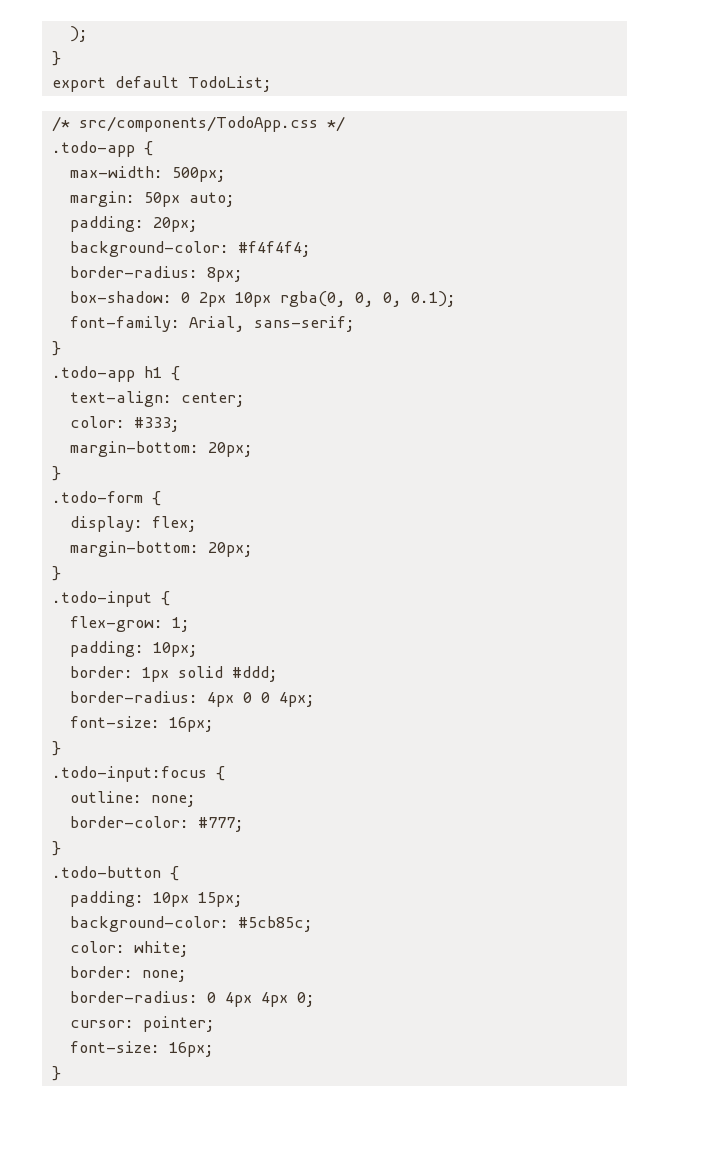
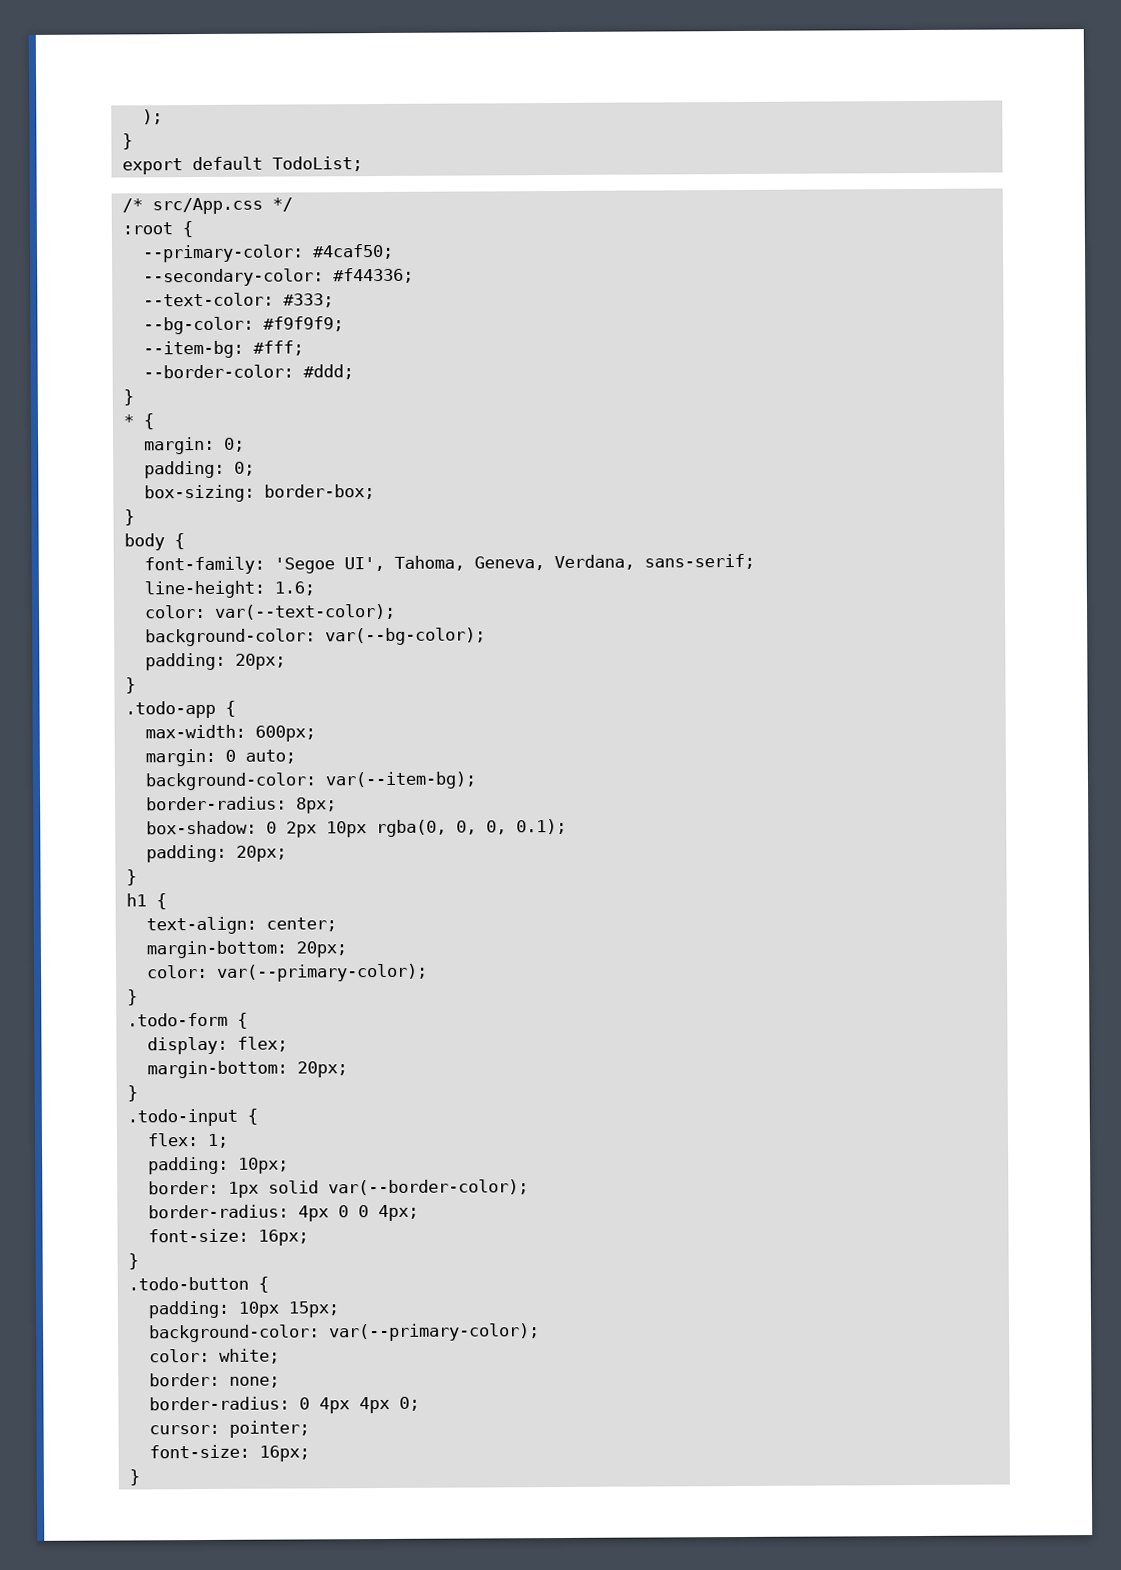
[78,116,318,132] src/components/TodoApp.css -> [152,197,264,215] src/App.css
(345, 124) none -> [122,221,194,238] [142,243,395,263] [143,267,415,287] [143,292,335,308] [143,316,345,335] [143,340,305,359] [143,364,355,380] [123,389,135,406] [123,413,156,430] [144,436,246,455] [144,460,256,479] [144,484,376,503] [124,509,136,526] [124,533,186,551] [144,553,756,575] [144,580,316,599] [144,603,397,620] [145,627,487,647] [145,652,287,671] [125,677,137,694] // :root { // --primary-color: #4caf50; // --secondary-color: #f44336; // --text-color: #333; // --bg-color: #f9f9f9; // --item-bg: #fff; // --border-color: #ddd; // } // * { // margin: 0; // padding: 0; // box-sizing: border-box; // } // body { // font-family: 'Segoe UI', Tahoma, Geneva, Verdana, sans-serif; // line-height: 1.6; // color: var(--text-color); // background-color: var(--bg-color); // padding: 20px; // }
[171,167,226,182] [69,191,180,207] 500px; // margin: 50px -> [255,725,317,742] [145,748,237,767] 600px; // margin: 0
[69,216,198,232] [69,241,311,257] // padding: 20px; // background-color: #f4f4f4; -> [145,771,478,791] // background-color: var(--item-bg);
[69,316,355,332] [51,341,61,356] [51,366,135,382] font-family: Arial, sans-serif; // } // .todo-app -> [146,844,288,863] [126,869,138,886] padding: 20px; // } //
[69,416,180,432] [69,441,253,457] // color: #333; // margin-bottom: 20px; -> [146,940,348,959] [147,963,429,982] // margin-bottom: 20px; // color: var(--primary-color);
[69,616,163,632] flex-grow: -> [147,1133,200,1147] flex:
[231,666,278,682] #ddd; -> [328,1179,530,1196] var(--border-color);
[51,766,225,782] [69,791,196,807] [69,816,244,832] [51,841,61,856] // .todo-input:focus { // outline: none; // border-color: #777; // } -> (140, 1261) none
[237,916,313,932] #5cb85c; -> [329,1323,541,1342] var(--primary-color);

